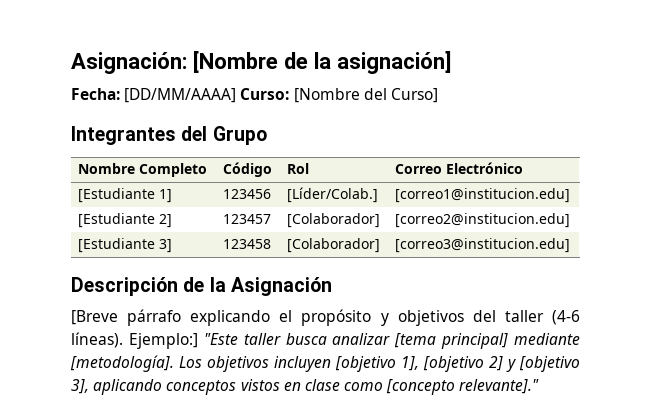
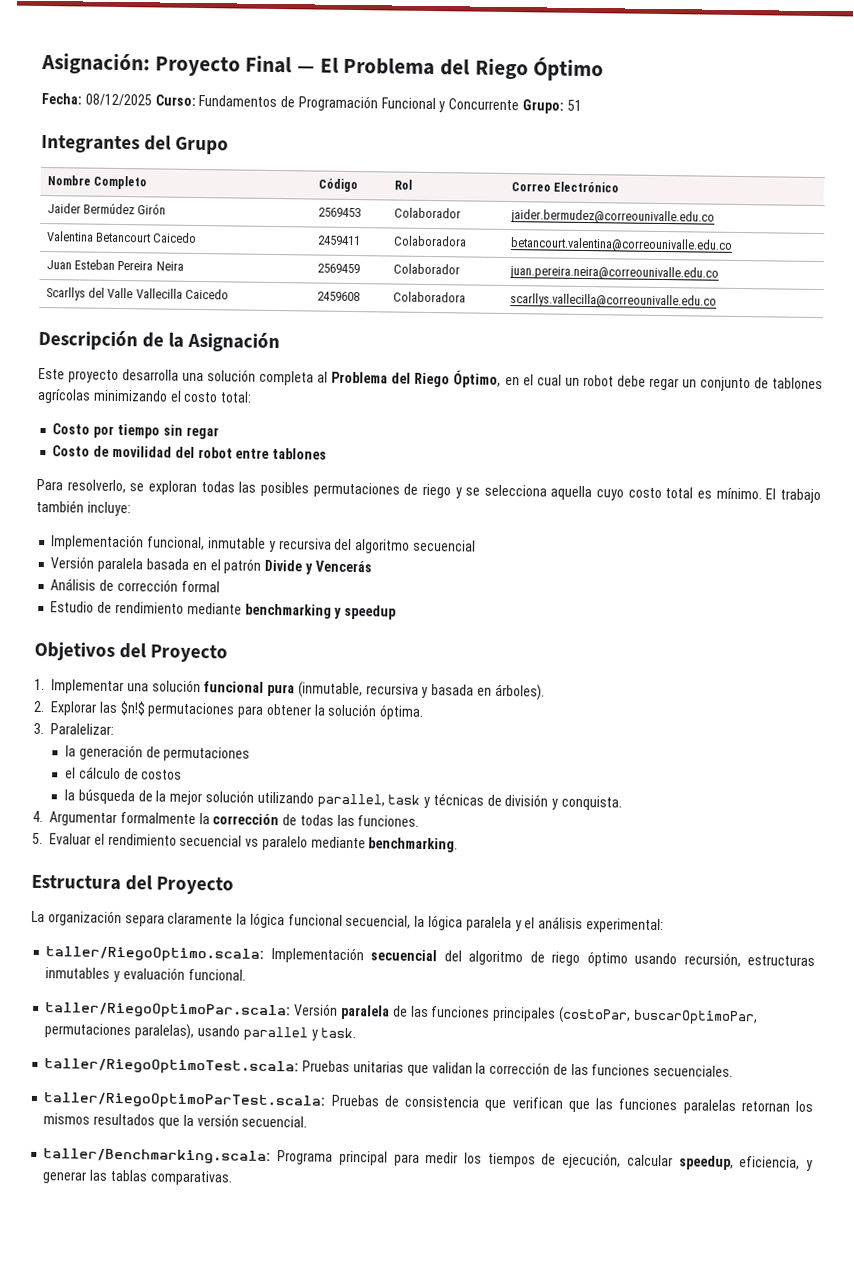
[192,51,451,74] [71,88,438,103] [Nombre de la asignación] // Fecha: [DD/MM/AAAA] Curso: [Nombre del Curso] -> [154,55,605,82] [41,92,582,114] Proyecto Final — El Problema del Riego Óptimo // Fecha: 08/12/2025 Curso: Fundamentos de Programación Funcional y Concurrente Grupo: 51
[77,188,172,203] [222,189,271,199] [286,187,378,203] [394,188,570,203] [77,213,172,228] [222,214,271,224] [286,213,380,228] [394,213,570,228] [77,238,172,253] [222,239,271,249] [286,238,380,253] [394,238,570,253] [71,277,332,296] [71,309,580,326] [71,332,580,349] [70,355,580,372] [71,379,540,395] [Estudiante 1] | 123456 | [Líder/Colab.] | [correo1@institucion.edu] // [Estudiante 2] | 123457 | [Colaborador] | [correo2@institucion.edu] // [Estudiante 3] | 123458 | [Colaborador] | [correo3@institucion.edu] // Descripción de la Asignación // [Breve párrafo explicando el propósito y objetivos del taller (4-6 líneas). Ejemplo:] "Este taller busca analizar [tema principal] mediante [metodología]. Los objetivos incluyen [objetivo 1], [objetivo 2] y [objetivo 3], aplicando conceptos vistos en clase como [concepto relevante]." -> [46,203,167,215] [317,207,361,218] [393,207,461,219] [509,209,715,225] [46,231,198,243] [317,235,361,246] [392,235,467,247] [509,237,733,253] [45,259,184,271] [316,263,360,274] [392,263,460,275] [508,265,719,281] [45,287,230,301] [316,291,360,302] [392,291,466,303] [509,293,717,309] [38,329,281,353] [38,367,823,392] [37,388,253,404] [52,423,219,440] [52,445,328,460] [36,478,821,504] [36,499,131,517] [51,534,476,554] [50,556,372,575] [50,578,220,593] [50,601,397,620] [34,641,229,663] [34,678,545,701] [33,700,425,720] [33,722,114,735] [65,744,251,762] [65,766,183,780] [64,789,622,811] [32,810,420,827] [32,832,459,853] [31,874,235,895] [31,910,664,934] [45,946,816,968] [45,967,246,983] [45,1002,758,1026] [44,1023,357,1042] [44,1058,734,1077] [43,1092,814,1115] [43,1113,308,1129] [43,1148,813,1172] [42,1169,233,1186] Jaider Bermúdez Girón | 2569453 | Colaborador | jaider.bermudez@correounivalle.edu.co // Valentina Betancourt Caicedo | 2459411 | Colaboradora | betancourt.valentina@correounivalle.edu.co // Juan Esteban Pereira Neira | 2569459 | Colaborador | juan.pereira.neira@correounivalle.edu.co // Scarllys del Valle Vallecilla Caicedo | 2459608 | Colaboradora | scarllys.vallecilla@correounivalle.edu.co // Descripción de la Asignación // Este proyecto desarrolla una solución completa al Problema del Riego Óptimo, en el cual un robot debe regar un conjunto de tablones agrícolas minimizando el costo total: // Costo por tiempo sin regar // Costo de movilidad del robot entre tablones // Para resolverlo, se exploran todas las posibles permutaciones de riego y se selecciona aquella cuyo costo total es mínimo. El trabajo también incluye: // Implementación funcional, inmutable y recursiva del algoritmo secuencial // Versión paralela basada en el patrón Divide y Vencerás // Análisis de corrección formal // Estudio de rendimiento mediante benchmarking y speedup // Objetivos del Proyecto // 1. Implementar una solución funcional pura (inmutable, recursiva y basada en árboles). // 2. Explorar las $n!$ permutaciones para obtener la solución óptima. // 3. Paralelizar: // la generación de permutaciones // el cálculo de costos // la búsqueda de la mejor solución utilizando parallel, task y técnicas de división y conquista. // 4. Argumentar formalmente la corrección de todas las funciones. // 5. Evaluar el rendimiento secuencial vs paralelo mediante benchmarking. // Estructura del Proyecto // La organización separa claramente la lógica funcional secuencial, la lógica paralela y el análisis experimental: // taller/RiegoOptimo.scala: Implementación secuencial del algoritmo de riego óptimo usando recursión, estructuras inmutables y evaluación funcional. // taller/RiegoOptimoPar.scala: Versión paralela de las funciones principales (costoPar, buscarOptimoPar, permutaciones paralelas), usando parallel y task. // taller/RiegoOptimoTest.scala: Pruebas unitarias que validan la corrección de las funciones secuenciales. // taller/RiegoOptimoParTest.scala: Pruebas de consistencia que verifican que las funciones paralelas retornan los mismos resultados que la versión secuencial. // taller/Benchmarking.scala: Programa principal para medir los tiempos de ejecución, calcular speedup, eficiencia, y generar las tablas comparativas.

